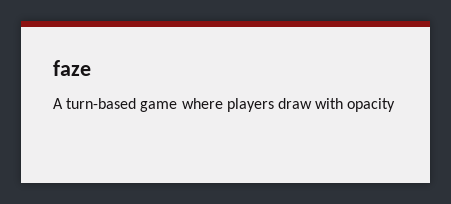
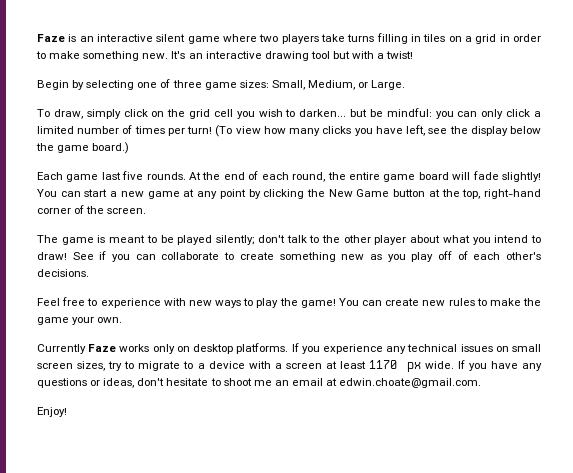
[53,60,91,76] [53,98,396,112] faze // A turn-based game where players draw with opacity -> [37,33,541,44] [36,51,414,61] [37,79,406,90] [37,108,542,119] [37,125,542,137] [36,142,130,154] [37,171,542,182] [37,189,541,199] [37,205,147,214] [37,235,541,245] [37,251,541,262] [37,269,89,277] [37,297,542,308] [37,317,123,325] [37,343,541,354] [37,360,542,372] [37,378,482,388] [37,407,67,417] Faze is an interactive silent game where two players take turns filling in tiles on a grid in order to make something new. It's an interactive drawing tool but with a twist! // Begin by selecting one of three game sizes: Small, Medium, or Large. // To draw, simply click on the grid cell you wish to darken... but be mindful: you can only click a limited number of times per turn! (To view how many clicks you have left, see the display below the game board.) // Each game last five rounds. At the end of each round, the entire game board will fade slightly! You can start a new game at any point by clicking the New Game button at the top, right-hand corner of the screen. // The game is meant to be played silently; don't talk to the other player about what you intend to draw! See if you can collaborate to create something new as you play off of each other's decisions. // Feel free to experience with new ways to play the game! You can create new rules to make the game your own. // Currently Faze works only on desktop platforms. If you experience any technical issues on small screen sizes, try to migrate to a device with a screen at least 1170 px wide. If you have any questions or ideas, don't hesitate to shoot me an email at edwin.choate@gmail.com. // Enjoy!

